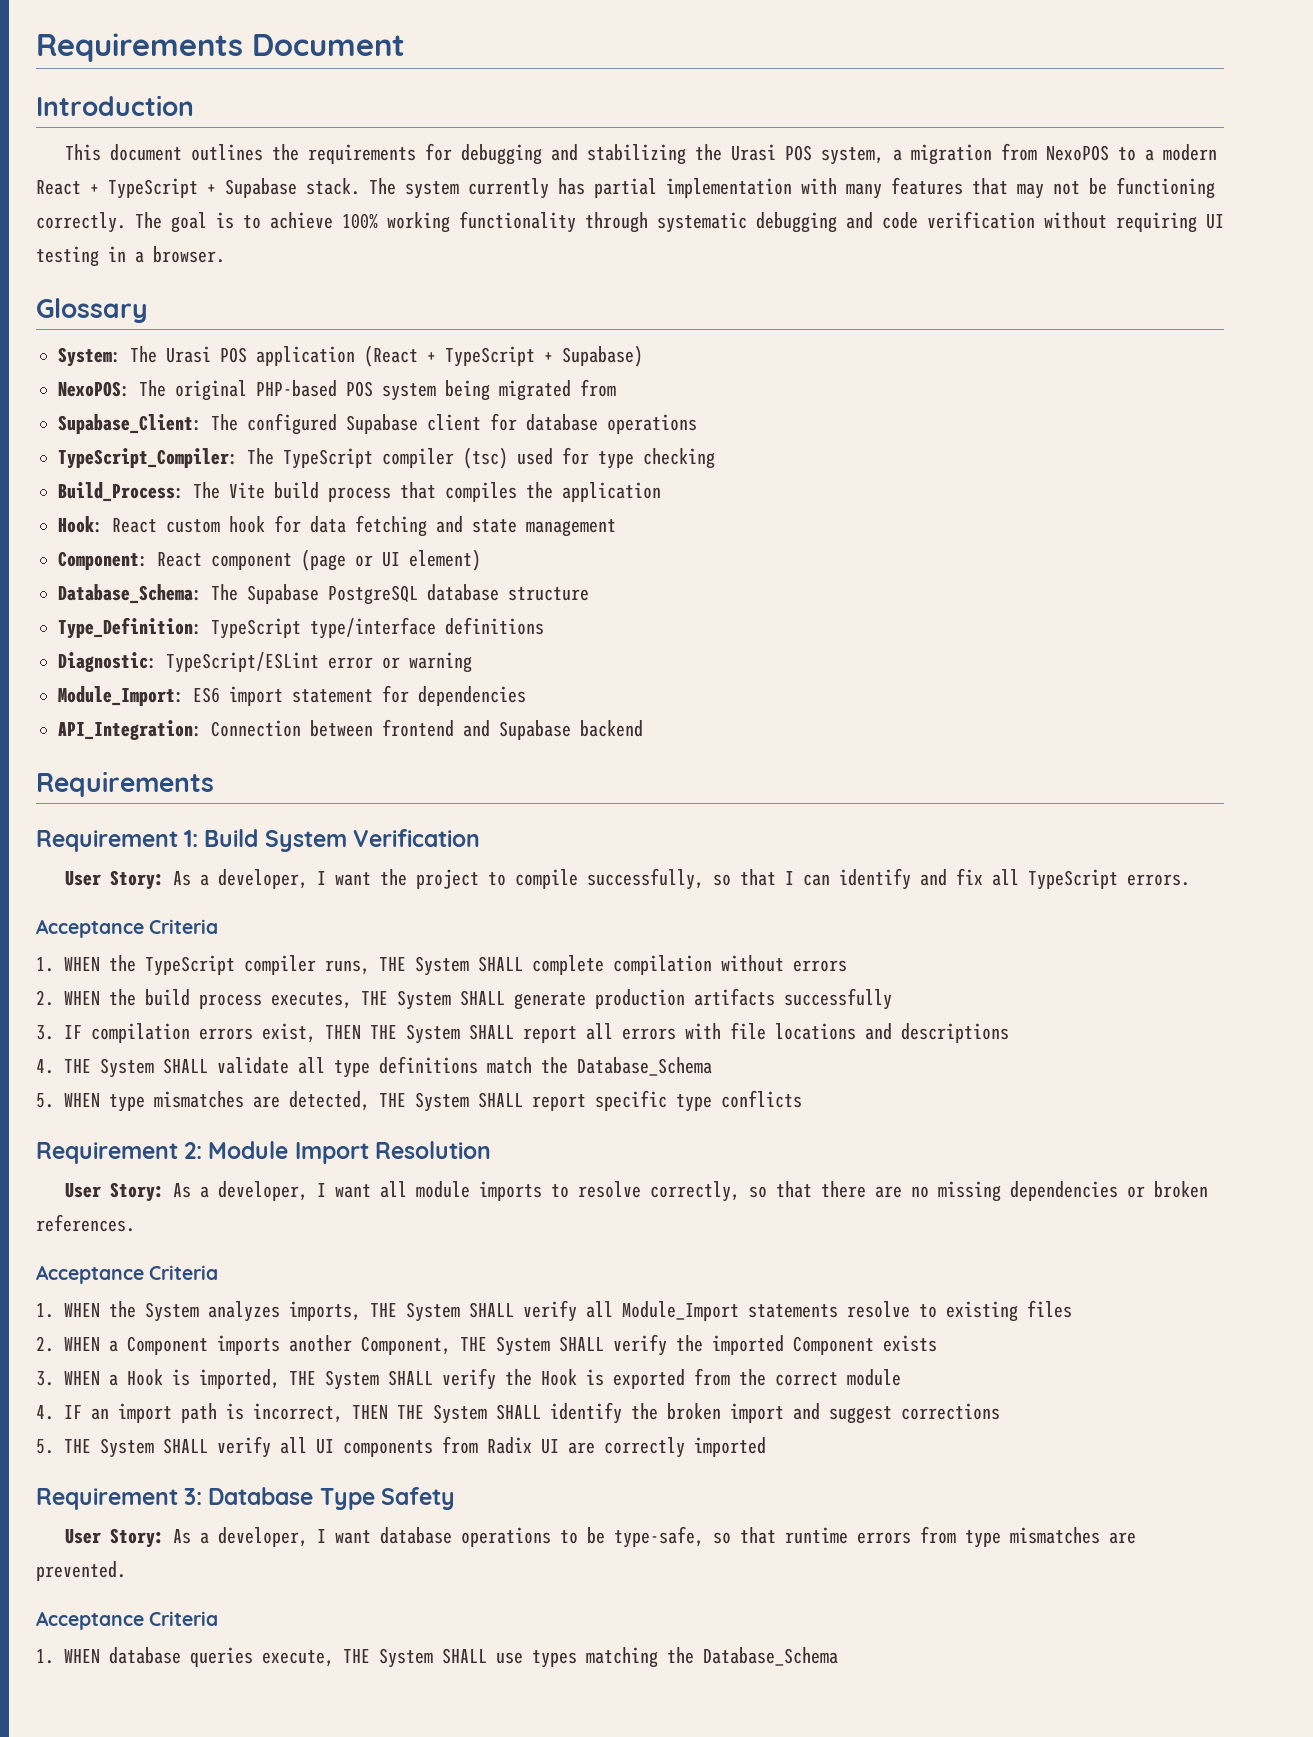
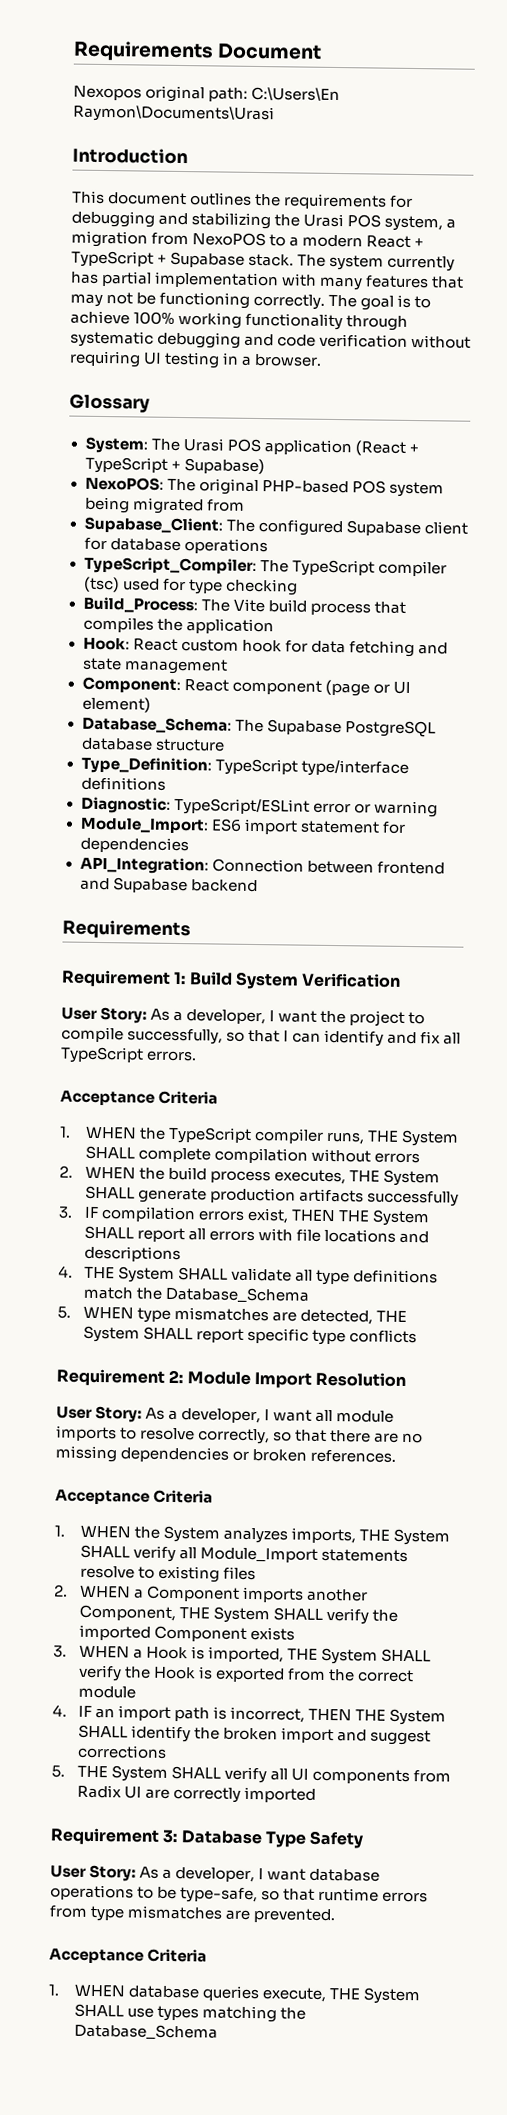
(405, 45) none -> [73,85,341,103] [73,104,275,124] // Nexopos original path: C:\Users\En Raymon\Documents\Urasi

